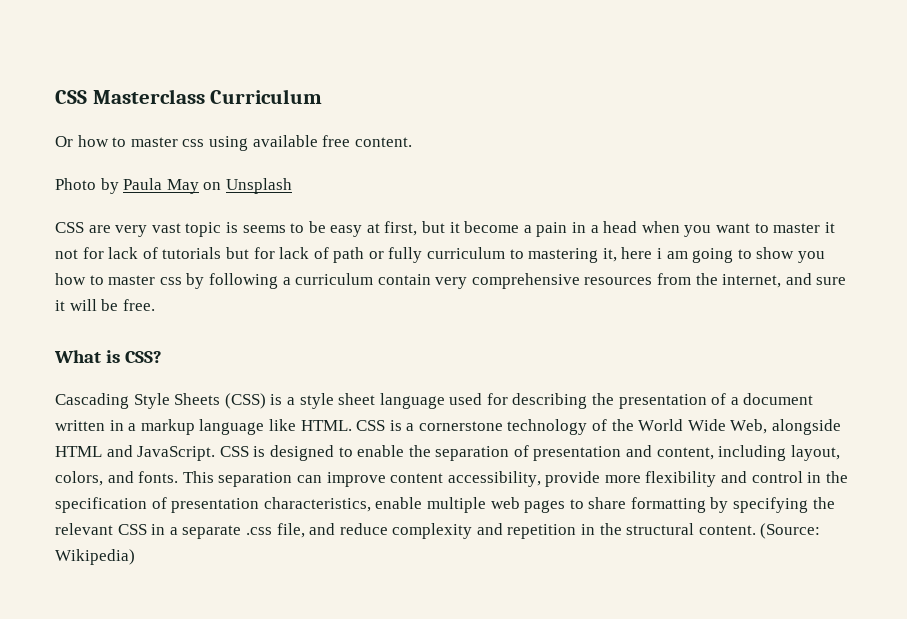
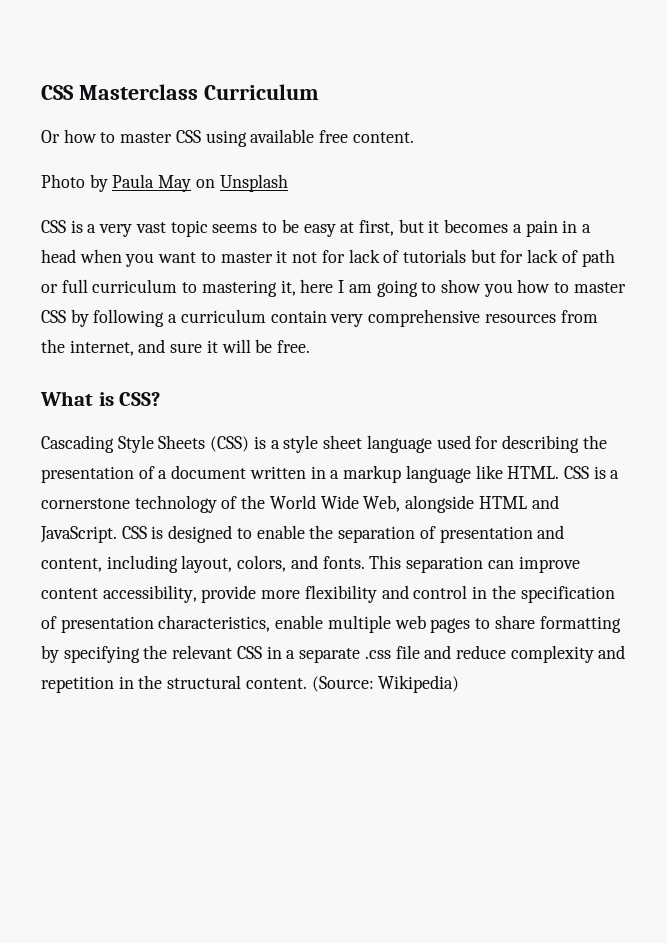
[182,139,205,147] css -> [175,130,201,143] CSS
[88,225,111,233] are -> [70,220,97,233] is a
[225,222,238,233] is -> (208, 228) none
[464,221,520,233] become -> [444,219,509,233] becomes
[388,247,423,263] fully -> [61,279,88,293] full
[657,248,663,259] i -> [338,280,345,293] I
[159,277,182,285] css -> [41,310,66,323] CSS
[276,523,305,538] file, -> [395,645,420,659] file

